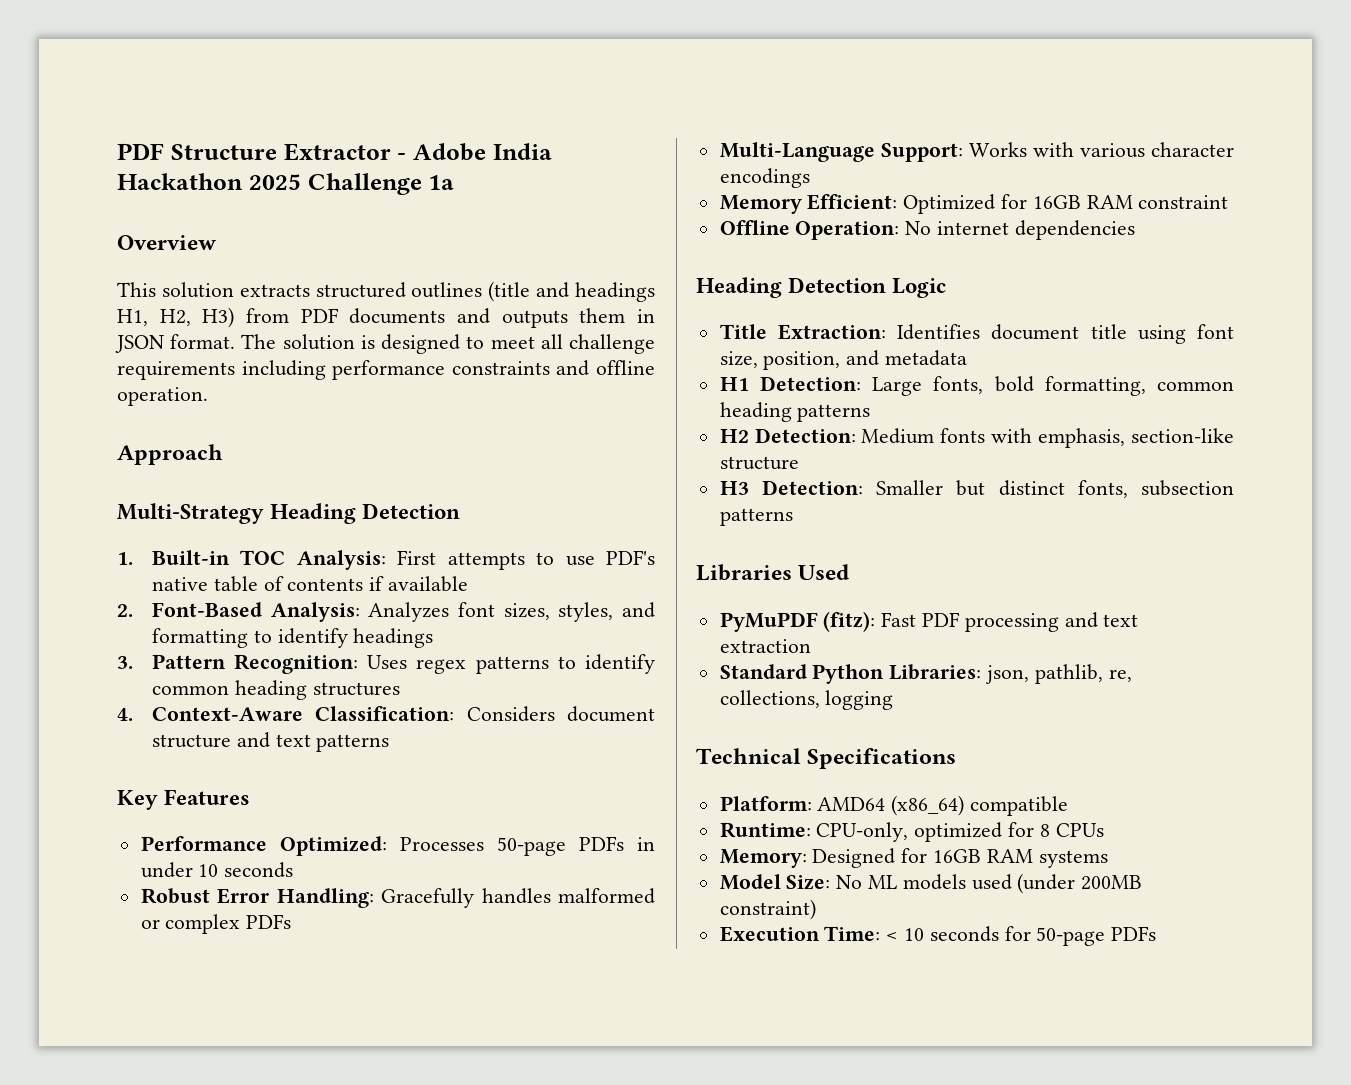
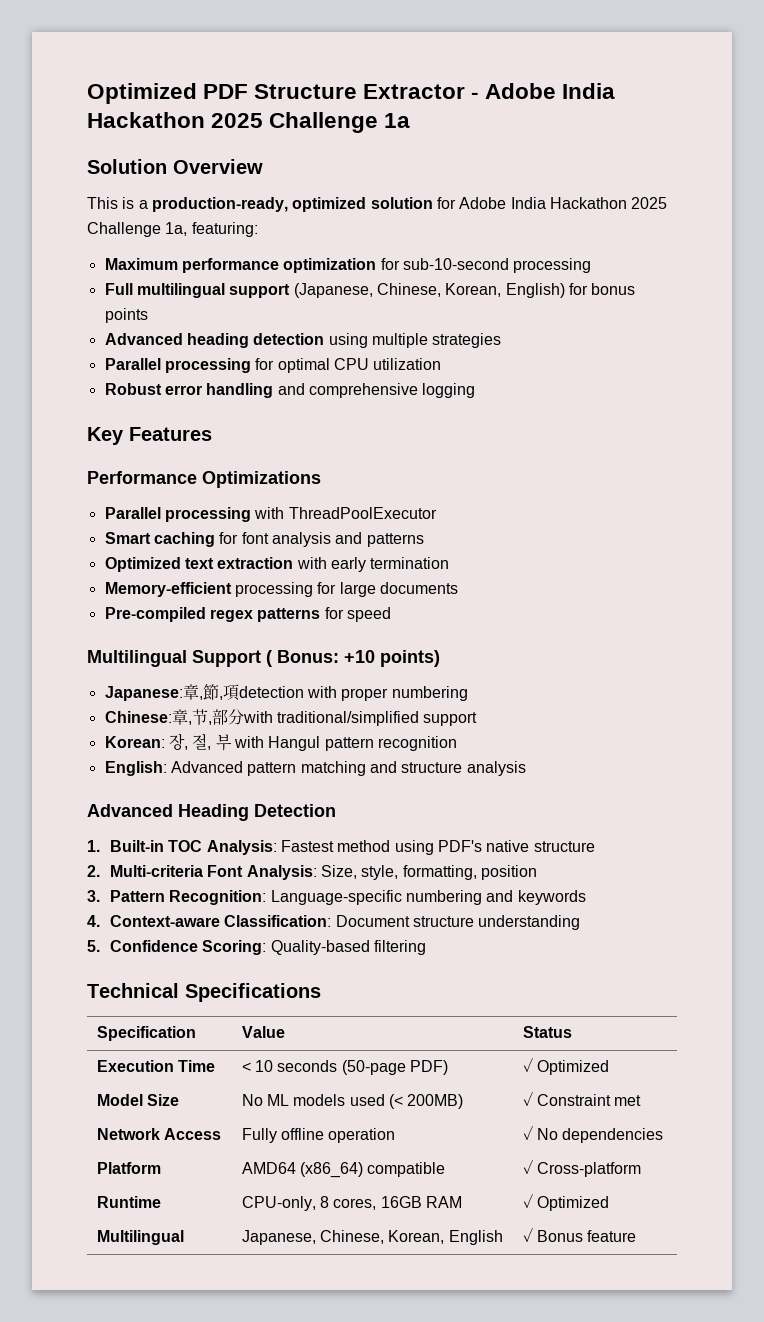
(117, 151) none -> [87,83,197,104] Optimized
(455, 182) none -> [87,159,167,174] Solution
[161,281,655,302] [117,307,655,328] [115,334,655,354] [117,360,656,380] [117,387,208,406] [117,444,223,465] [117,503,264,524] solution extracts structured outlines (title and headings H1, H2, H3) from PDF documents and outputs them in JSON format. The solution is designed to meet all challenge requirements including performance constraints and offline operation. // Approach // Multi-Strategy -> [122,197,668,212] [87,222,258,237] [104,258,592,273] [104,283,636,298] [104,308,148,323] [104,333,502,348] [104,358,442,373] [104,383,476,398] [87,427,212,445] [87,471,321,488] [104,507,437,522] [104,532,424,547] [104,557,450,572] [104,582,458,597] [104,607,391,622] [87,650,440,667] [104,684,468,701] [104,709,478,726] [104,733,457,751] [104,761,526,776] [87,804,173,817] is a production-ready, optimized solution for Adobe India Hackathon 2025 Challenge 1a, featuring: // Maximum performance optimization for sub-10-second processing // Full multilingual support (Japanese, Chinese, Korean, English) for bonus points // Advanced heading detection using multiple strategies // Parallel processing for optimal CPU utilization // Robust error handling and comprehensive logging // Key Features // Performance Optimizations // Parallel processing with ThreadPoolExecutor // Smart caching for font analysis and patterns // Optimized text extraction with early termination // Memory-efficient processing for large documents // Pre-compiled regex patterns for speed // Multilingual Support ( Bonus: +10 points) // Japanese:章,節,項detection with proper numbering // Chinese:章,节,部分with traditional/simplified support // Korean: 장, 절, 부 with Hangul pattern recognition // English: Advanced pattern matching and structure analysis // Advanced
[397,550,655,570] [151,576,468,592] [117,602,655,622] [151,628,434,648] [117,654,655,674] [151,680,400,700] [117,706,655,722] [151,732,390,752] [117,789,251,810] [140,836,655,856] [140,862,294,878] [140,888,656,908] [140,914,292,934] [719,142,1234,162] [719,168,810,188] [719,194,1229,214] [719,220,1135,240] [696,277,947,298] [719,324,1234,344] [719,350,968,370] [719,376,1234,396] [719,402,871,422] [719,428,1234,448] [719,456,799,470] [719,480,1234,498] [719,508,793,526] [696,564,850,581] [719,611,1139,632] [719,639,811,653] [719,664,1132,684] [719,690,894,710] [696,748,957,769] [719,795,1069,816] [719,822,1104,842] [719,848,1108,868] [719,873,1143,894] [719,899,816,920] [719,926,1157,946] First attempts to use PDF's native table of contents if available // 2. Font-Based Analysis: Analyzes font sizes, styles, and formatting to identify headings // 3. Pattern Recognition: Uses regex patterns to identify common heading structures // 4. Context-Aware Classification: Considers document structure and text patterns // Key Features // Performance Optimized: Processes 50-page PDFs in under 10 seconds // Robust Error Handling: Gracefully handles malformed or complex PDFs // Multi-Language Support: Works with various character encodings // Memory Efficient: Optimized for 16GB RAM constraint // Offline Operation: No internet dependencies // Heading Detection Logic // Title Extraction: Identifies document title using font size, position, and metadata // H1 Detection: Large fonts, bold formatting, common heading patterns // H2 Detection: Medium fonts with emphasis, section-like structure // H3 Detection: Smaller but distinct fonts, subsection patterns // Libraries Used // PyMuPDF (fitz): Fast PDF processing and text extraction // Standard Python Libraries: json, pathlib, re, collections, logging // Technical Specifications // Platform: AMD64 (x86_64) compatible // Runtime: CPU-only, optimized for 8 CPUs // Memory: Designed for 16GB RAM systems // Model Size: No ML models used (under 200MB constraint) // Execution Time: < 10 seconds for 50-page PDFs -> [280,840,595,855] [87,865,537,880] [87,890,586,905] [87,915,581,930] [87,940,426,955] [87,983,321,1002] [96,1026,196,1041] [241,1026,285,1038] [522,1026,572,1038] [96,1060,215,1072] [241,1060,448,1075] [522,1057,609,1075] [96,1094,179,1106] [241,1094,464,1109] [522,1091,642,1106] [96,1128,221,1140] [241,1128,396,1143] [522,1125,664,1143] [96,1162,161,1174] [241,1162,446,1178] [522,1159,641,1177] [96,1196,161,1208] [241,1196,462,1211] [522,1193,609,1211] [96,1230,184,1245] [241,1230,503,1245] [522,1227,637,1242] Fastest method using PDF's native structure // 2. Multi-criteria Font Analysis: Size, style, formatting, position // 3. Pattern Recognition: Language-specific numbering and keywords // 4. Context-aware Classification: Document structure understanding // 5. Confidence Scoring: Quality-based filtering // Technical Specifications // Specification | Value | Status // Execution Time | < 10 seconds (50-page PDF) | ✓ Optimized // Model Size | No ML models used (< 200MB) | ✓ Constraint met // Network Access | Fully offline operation | ✓ No dependencies // Platform | AMD64 (x86_64) compatible | ✓ Cross-platform // Runtime | CPU-only, 8 cores, 16GB RAM | ✓ Optimized // Multilingual | Japanese, Chinese, Korean, English | ✓ Bonus feature

